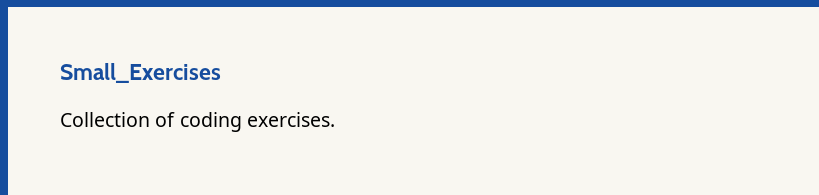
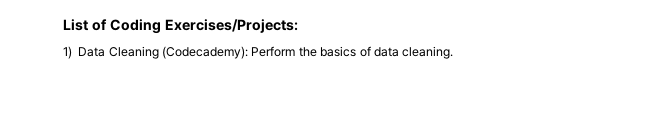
[60,63,221,83] [60,112,335,132] Small_Exercises // Collection of coding exercises. -> [63,19,298,34] [63,46,454,59] List of Coding Exercises/Projects: // 1) Data Cleaning (Codecademy): Perform the basics of data cleaning.

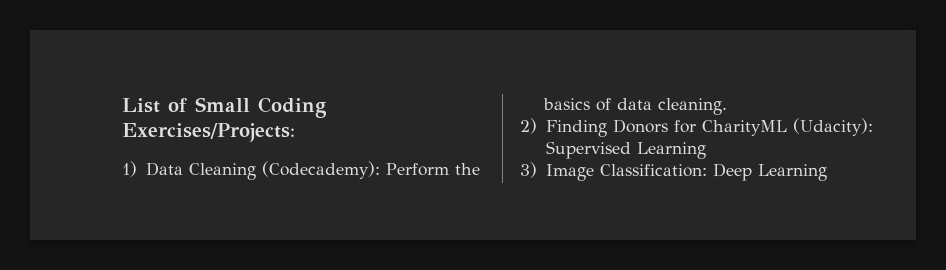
(107, 25) none -> [195,97,250,112] Small
(454, 52) none -> [520,118,873,137] [545,141,706,159] [520,162,827,181] // 2) Finding Donors for CharityML (Udacity): Supervised Learning // 3) Image Classification: Deep Learning

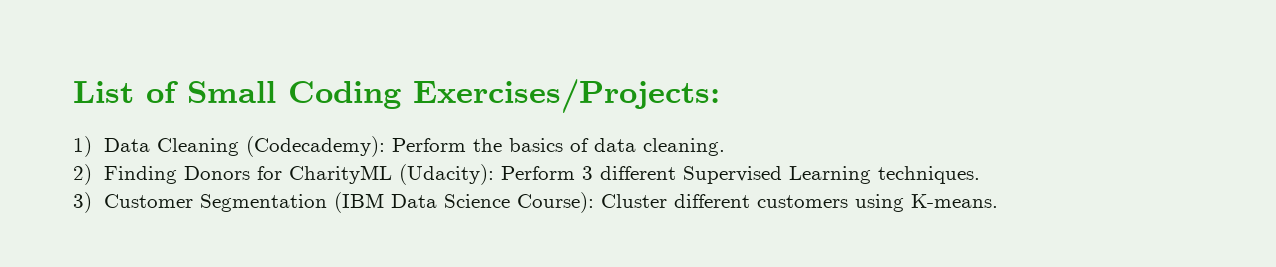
(873, 127) none -> [501,166,677,180] Perform 3 different
(706, 150) none -> [878,166,981,184] techniques.
[545,163,827,181] Image Classification: Deep Learning -> [104,192,999,213] Customer Segmentation (IBM Data Science Course): Cluster different customers using K-means.

